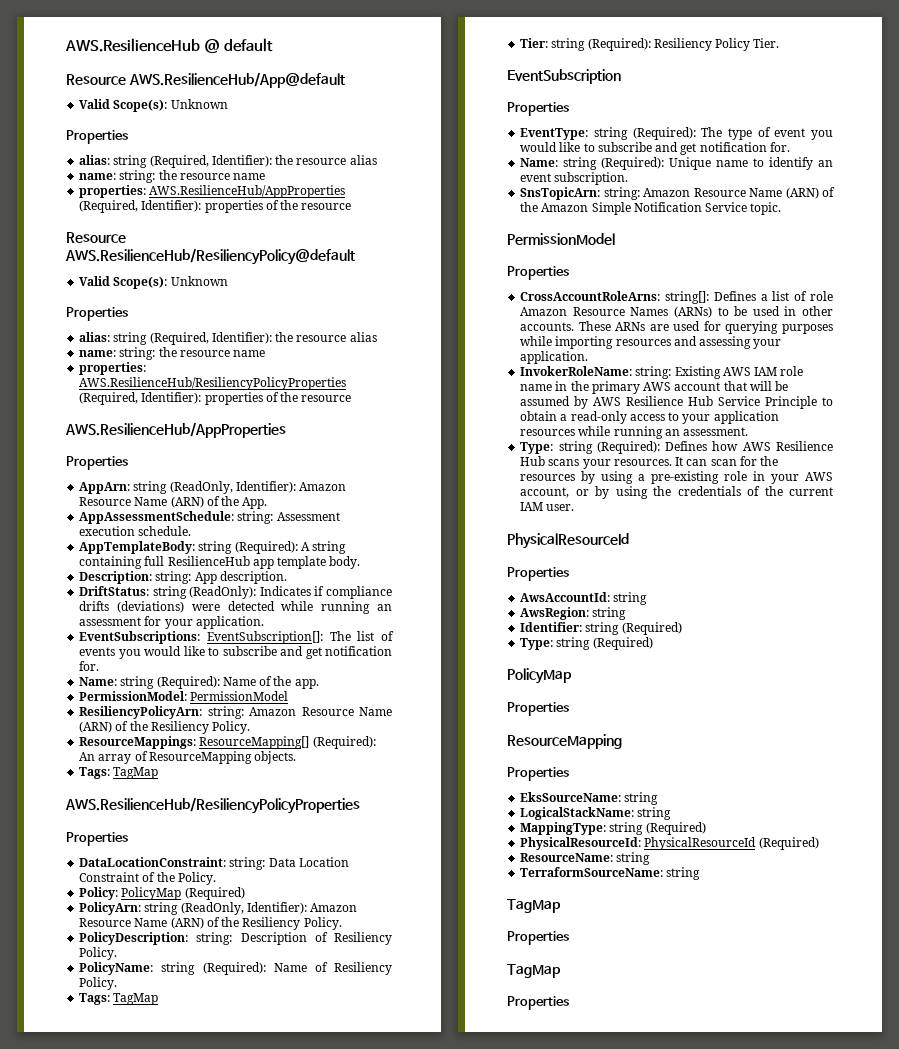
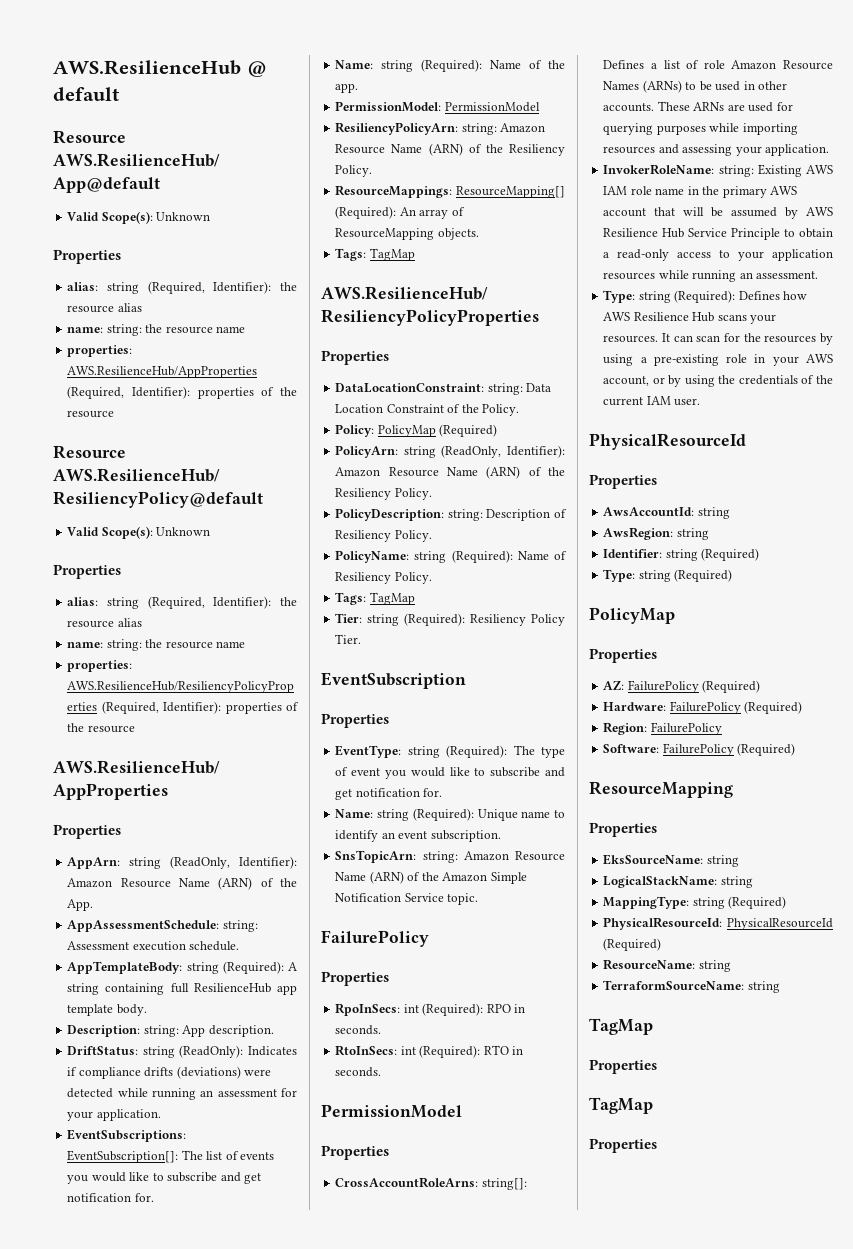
(782, 208) none -> [321,930,429,947] [321,971,389,986] [335,1003,526,1016] [335,1025,382,1035] [335,1045,524,1058] [335,1067,382,1077] // FailurePolicy // Properties // RpoInSecs: int (Required): RPO in seconds. // RtoInSecs: int (Required): RTO in seconds.
(569, 709) none -> [603,680,761,693] [603,701,803,714] [603,722,722,735] [603,743,796,756] // AZ: FailurePolicy (Required) // Hardware: FailurePolicy (Required) // Region: FailurePolicy // Software: FailurePolicy (Required)

